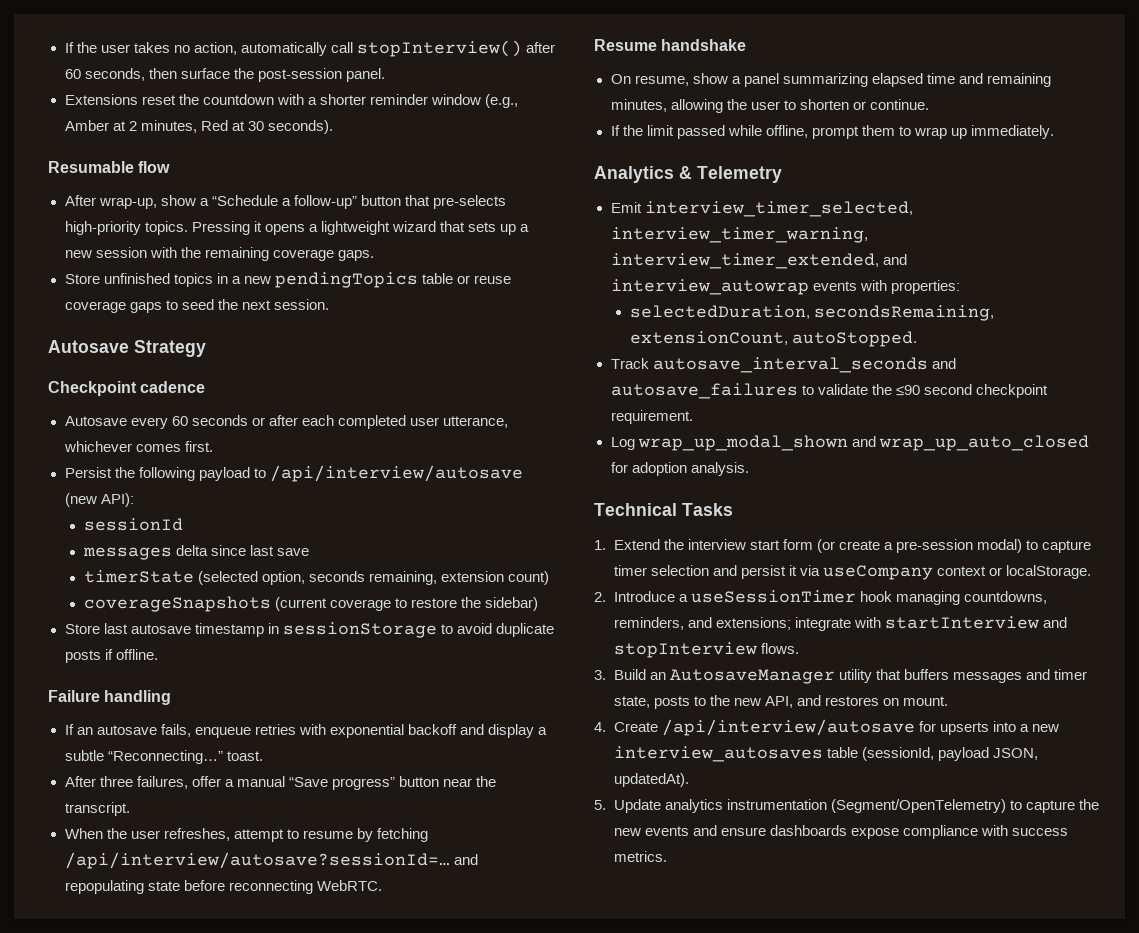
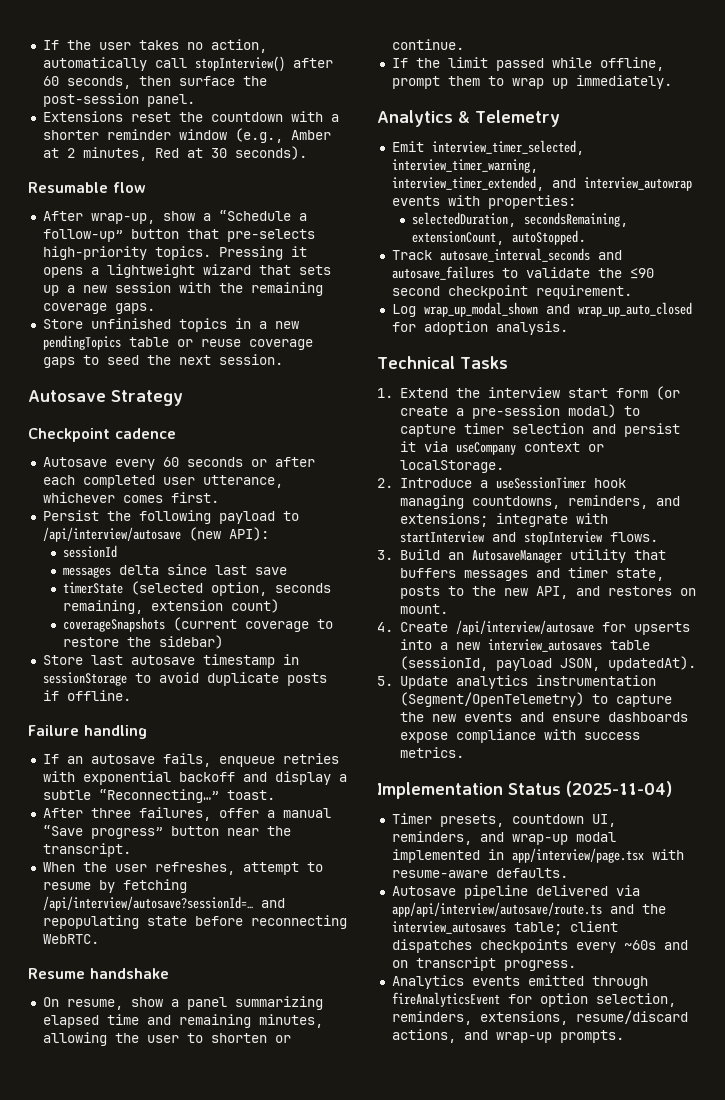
(667, 856) none -> [377,781,672,799] [391,813,616,827] [391,831,616,845] [391,848,684,863] [391,868,568,878] [391,885,640,899] [391,902,666,917] [391,921,618,935] [391,939,688,953] [391,957,576,971] [391,975,648,989] [391,992,676,1007] [391,1010,688,1025] [391,1029,624,1043] // Implementation Status (2025-11-04) // Timer presets, countdown UI, reminders, and wrap-up modal implemented in app/interview/page.tsx with resume-aware defaults. // Autosave pipeline delivered via app/api/interview/autosave/route.ts and the interview_autosaves table; client dispatches checkpoints every ~60s and on transcript progress. // Analytics events emitted through fireAnalyticsEvent for option selection, reminders, extensions, resume/discard actions, and wrap-up prompts.

